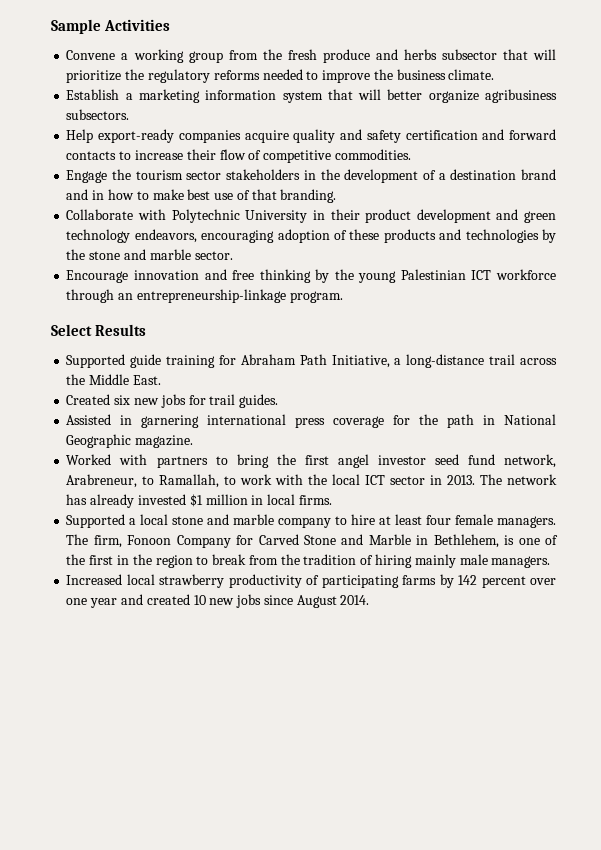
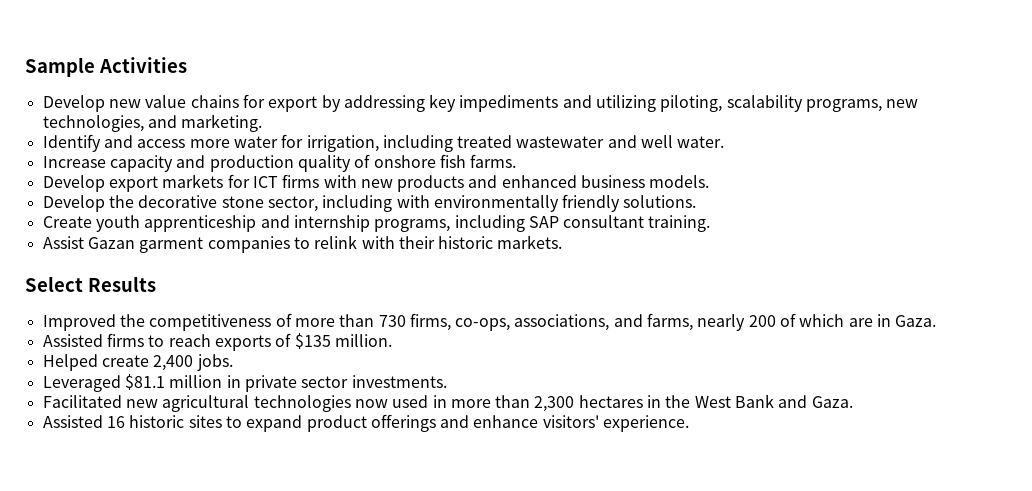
[66,49,557,63] [66,69,495,83] [66,89,557,103] [66,109,130,120] [66,129,557,143] [66,149,411,163] [66,169,556,183] [66,189,337,203] [66,209,556,223] [66,229,556,243] [66,249,233,260] [66,269,556,283] [66,289,343,303] [51,324,147,336] [66,354,558,368] [66,374,161,385] [66,394,279,408] [66,414,556,428] [66,434,194,448] [66,454,556,468] [66,474,557,488] [66,494,332,508] [66,514,556,528] [66,534,558,548] [66,554,551,568] [66,574,556,588] [66,594,370,608] Convene a working group from the fresh produce and herbs subsector that will prioritize the regulatory reforms needed to improve the business climate. // Establish a marketing information system that will better organize agribusiness subsectors. // Help export-ready companies acquire quality and safety certification and forward contacts to increase their flow of competitive commodities. // Engage the tourism sector stakeholders in the development of a destination brand and in how to make best use of that branding. // Collaborate with Polytechnic University in their product development and green technology endeavors, encouraging adoption of these products and technologies by the stone and marble sector. // Encourage innovation and free thinking by the young Palestinian ICT workforce through an entrepreneurship-linkage program. // Select Results // Supported guide training for Abraham Path Initiative, a long-distance trail across the Middle East. // Created six new jobs for trail guides. // Assisted in garnering international press coverage for the path in National Geographic magazine. // Worked with partners to bring the first angel investor seed fund network, Arabreneur, to Ramallah, to work with the local ICT sector in 2013. The network has already invested $1 million in local firms. // Supported a local stone and marble company to hire at least four female managers. The firm, Fonoon Company for Carved Stone and Marble in Bethlehem, is one of the first in the region to break from the tradition of hiring mainly male managers. // Increased local strawberry productivity of participating farms by 142 percent over one year and created 10 new jobs since August 2014. -> [42,94,919,112] [42,114,263,132] [42,134,725,152] [42,154,517,172] [42,174,710,192] [42,194,697,212] [42,215,711,232] [42,235,563,253] [25,276,156,292] [42,313,937,331] [42,333,392,351] [42,354,233,371] [42,374,447,392] [42,394,853,412] [42,414,690,432] Develop new value chains for export by addressing key impediments and utilizing piloting, scalability programs, new technologies, and marketing. // Identify and access more water for irrigation, including treated wastewater and well water. // Increase capacity and production quality of onshore fish farms. // Develop export markets for ICT firms with new products and enhanced business models. // Develop the decorative stone sector, including with environmentally friendly solutions. // Create youth apprenticeship and internship programs, including SAP consultant training. // Assist Gazan garment companies to relink with their historic markets. // Select Results // Improved the competitiveness of more than 730 firms, co-ops, associations, and farms, nearly 200 of which are in Gaza. // Assisted firms to reach exports of $135 million. // Helped create 2,400 jobs. // Leveraged $81.1 million in private sector investments. // Facilitated new agricultural technologies now used in more than 2,300 hectares in the West Bank and Gaza. // Assisted 16 historic sites to expand product offerings and enhance visitors' experience.

